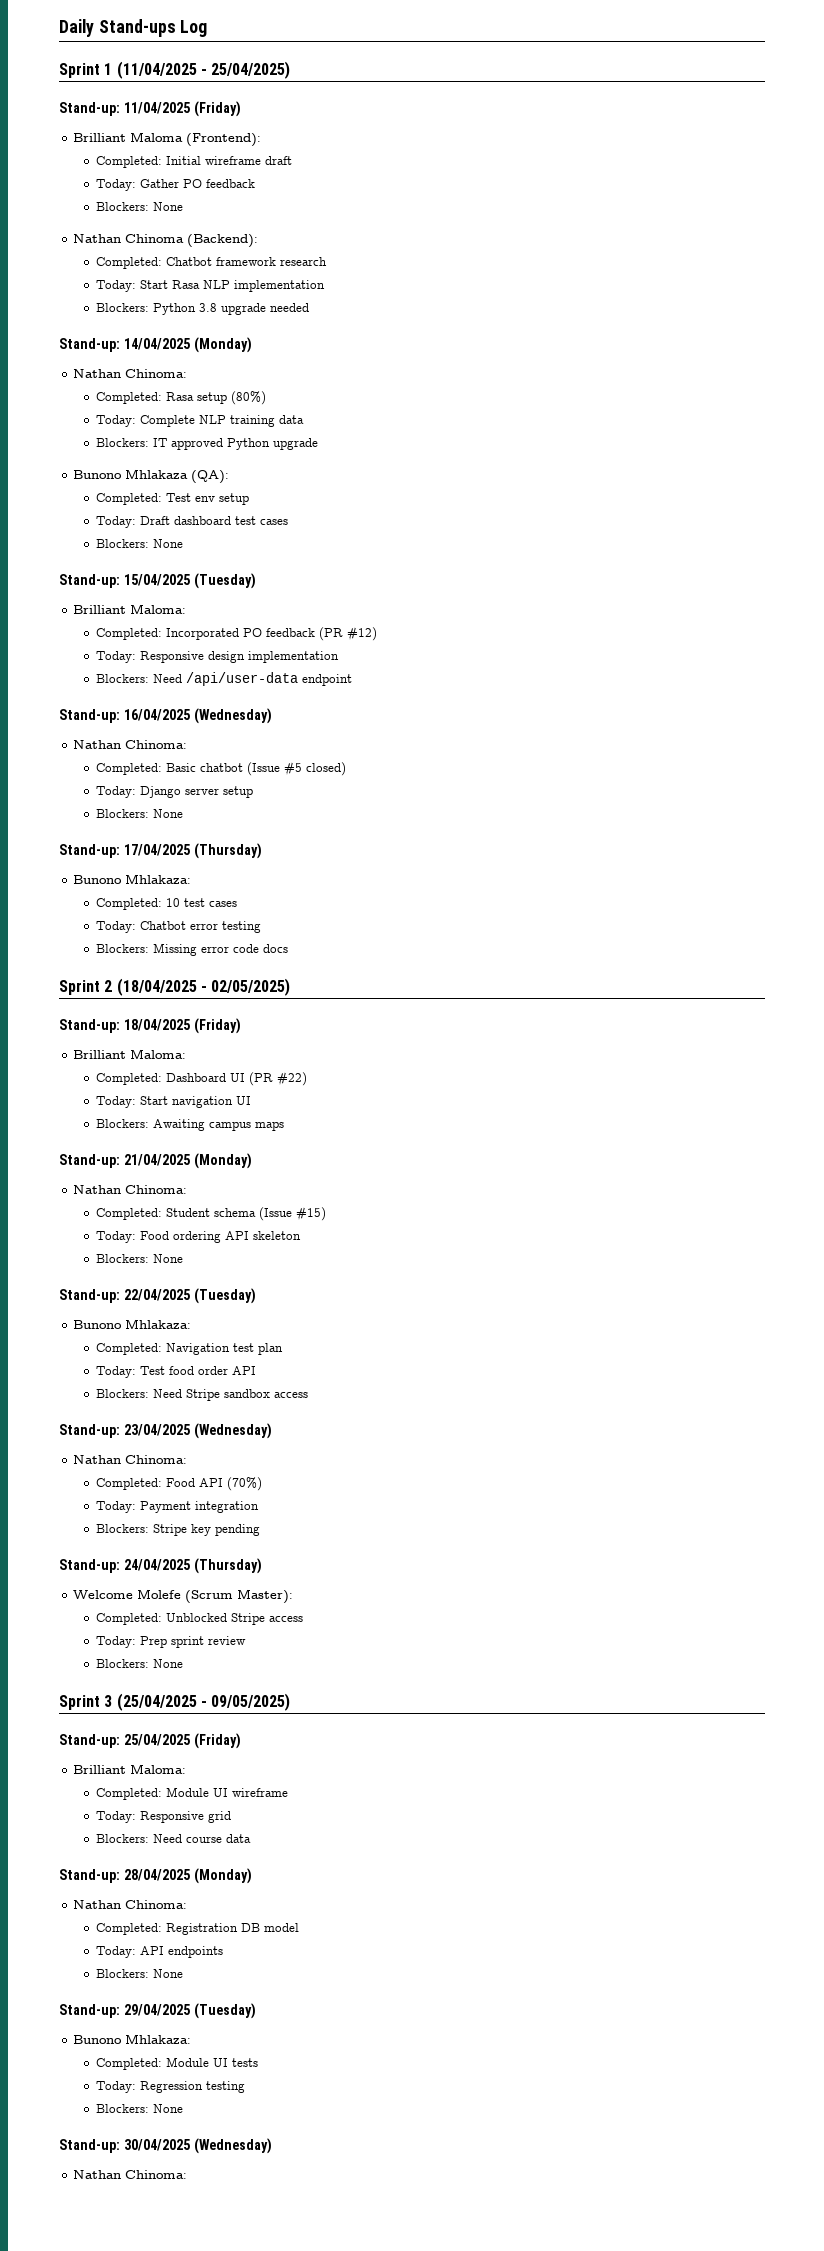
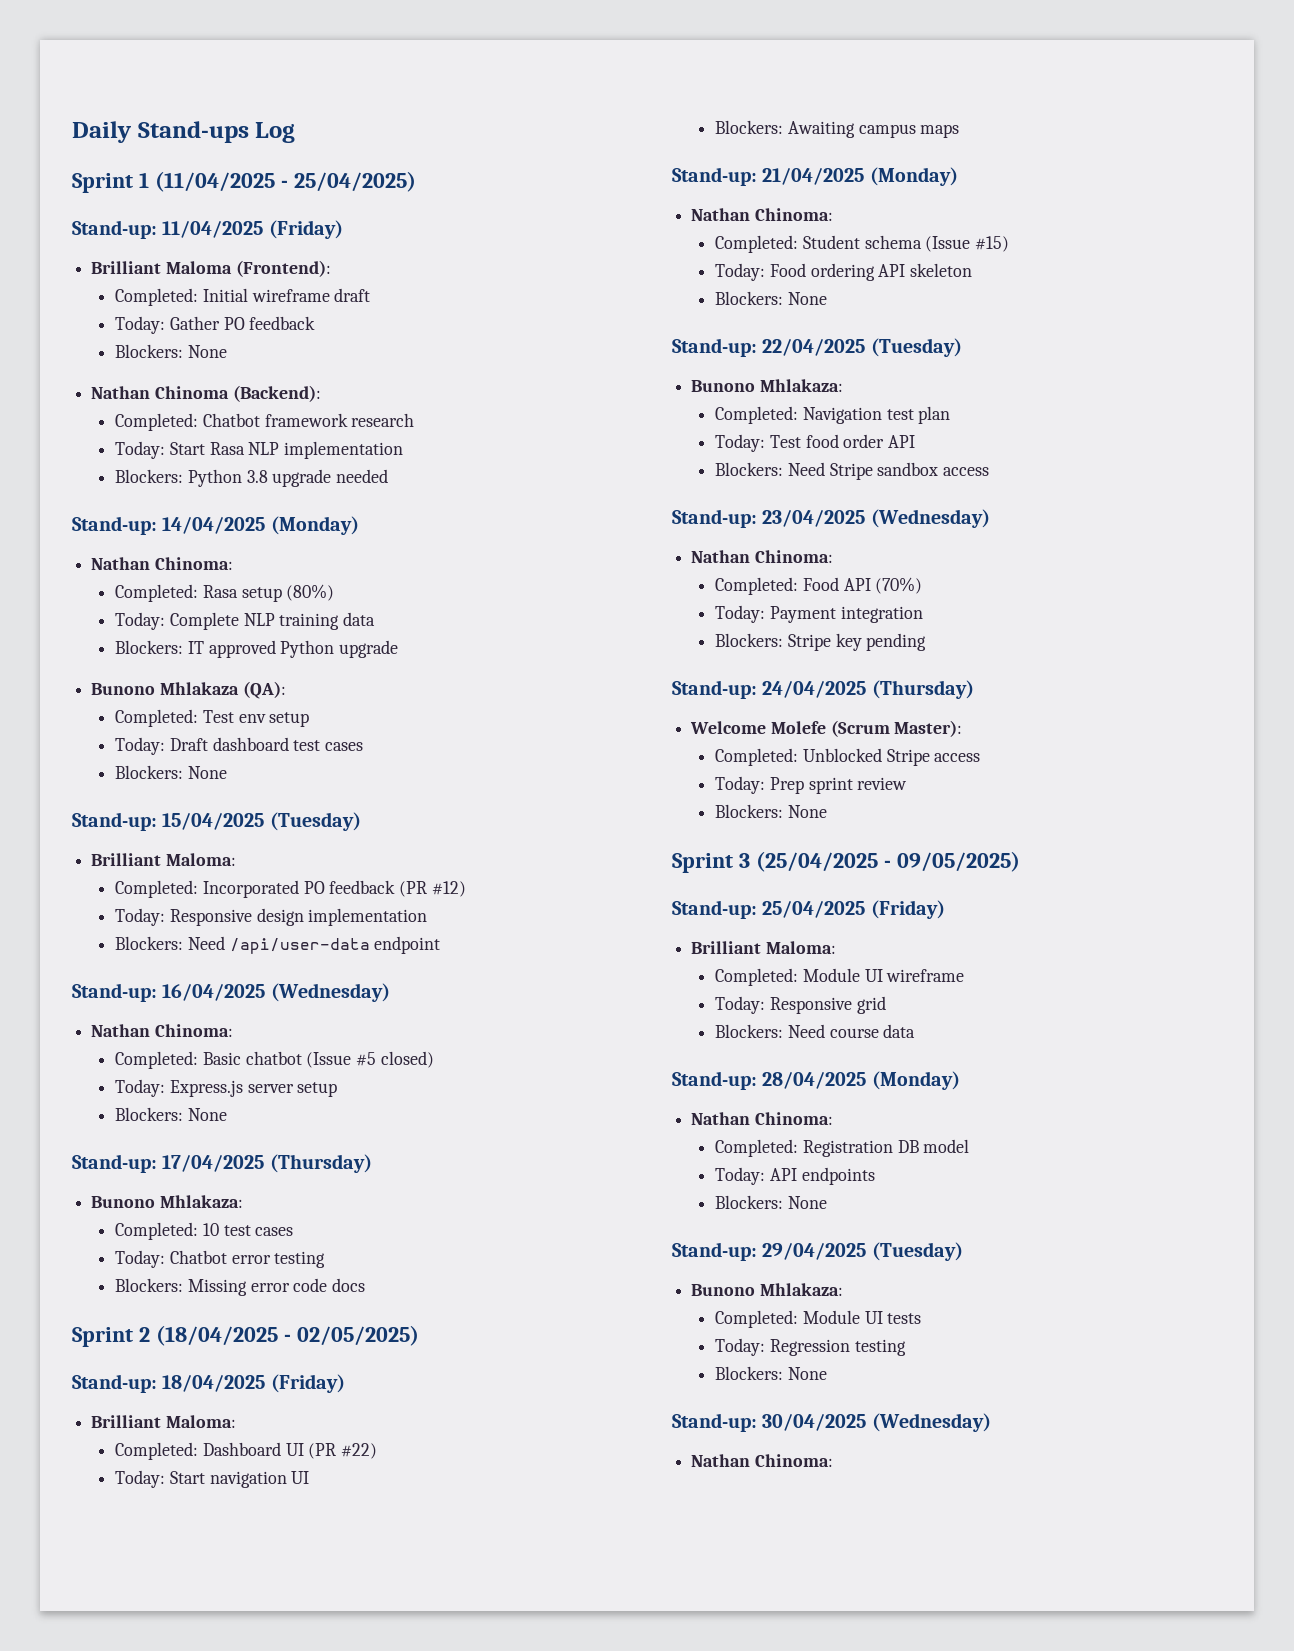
[139,786,181,798] Django -> [169,1080,243,1097] Express.js

